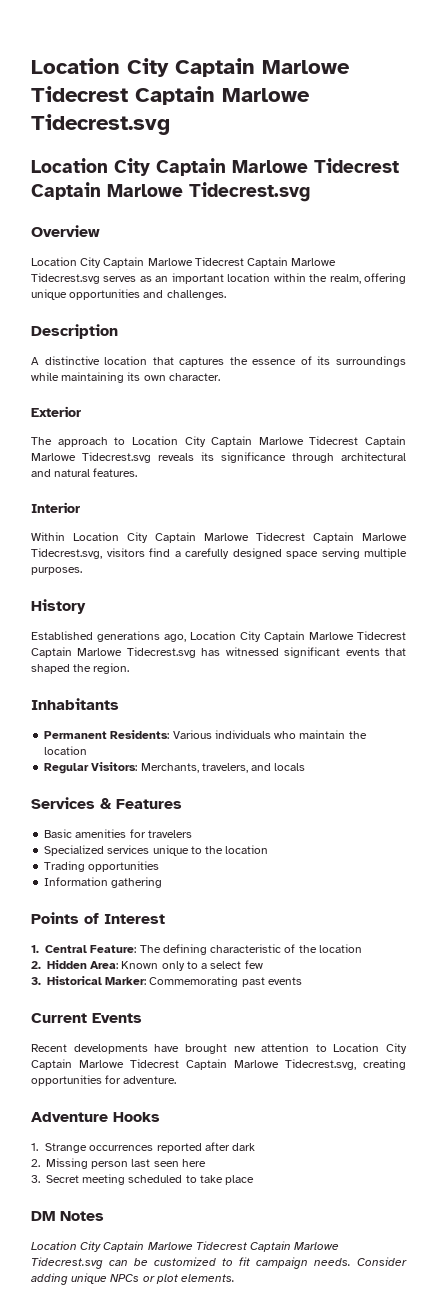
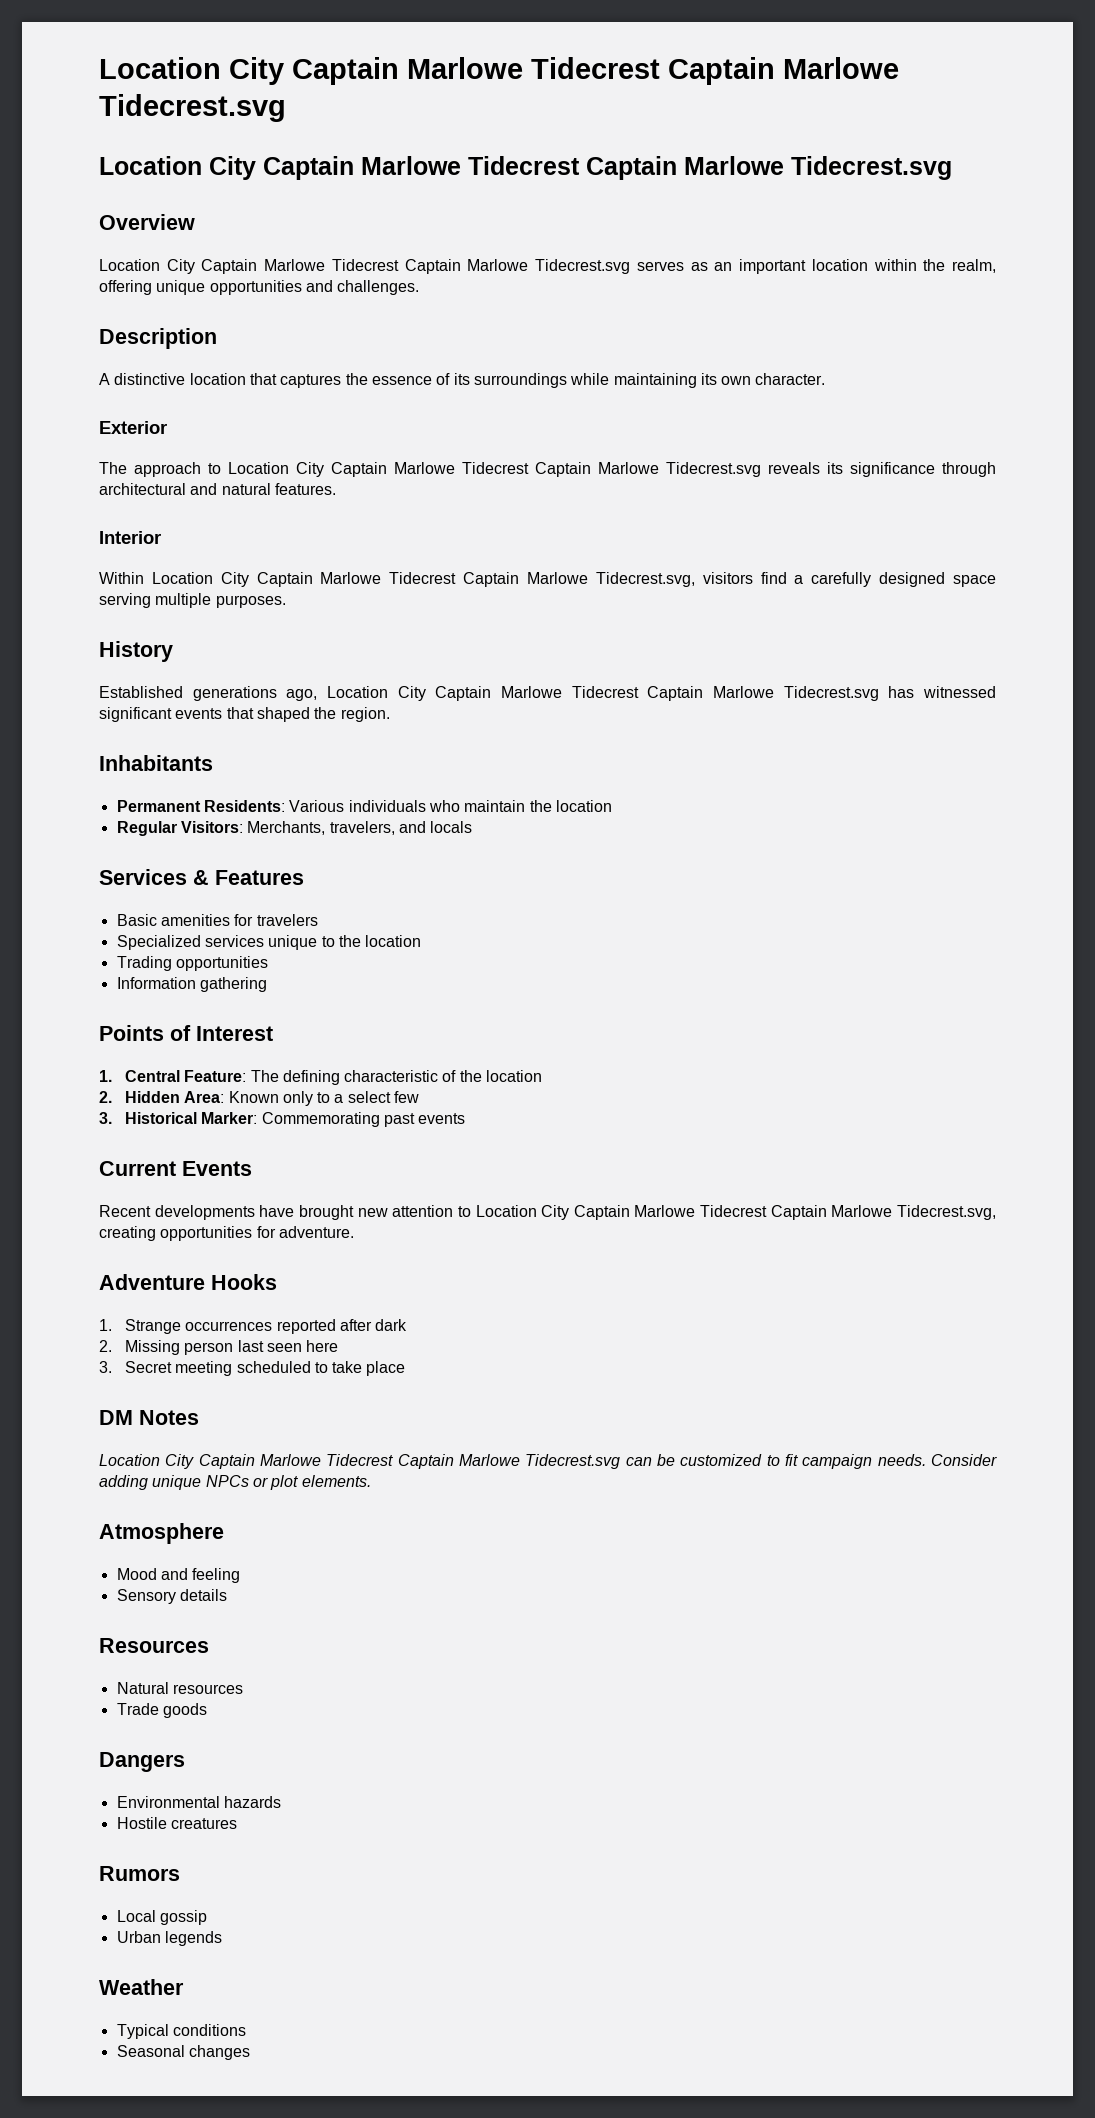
(236, 1278) none -> [99,1523,224,1544] [116,1568,241,1583] [116,1589,227,1604] [99,1638,209,1653] [116,1682,243,1694] [116,1703,207,1718] [99,1752,185,1772] [116,1796,281,1808] [116,1817,237,1829] [99,1866,180,1881] [116,1910,207,1925] [116,1931,222,1946] [99,1979,184,1995] [116,2024,246,2039] [116,2045,250,2060] // Atmosphere // Mood and feeling // Sensory details // Resources // Natural resources // Trade goods // Dangers // Environmental hazards // Hostile creatures // Rumors // Local gossip // Urban legends // Weather // Typical conditions // Seasonal changes

